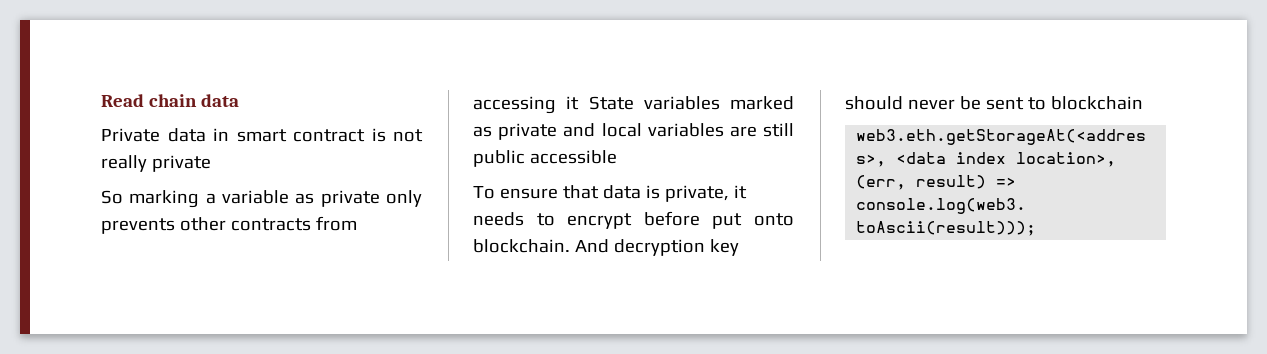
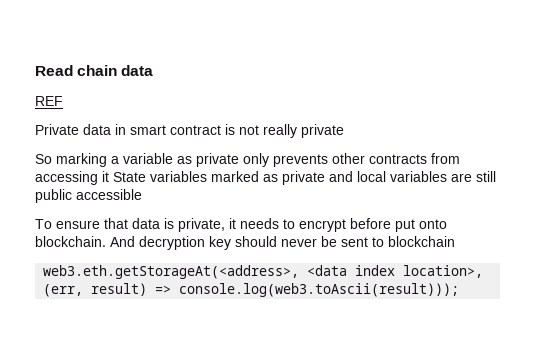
(239, 100) none -> [35,96,63,106] // REF

